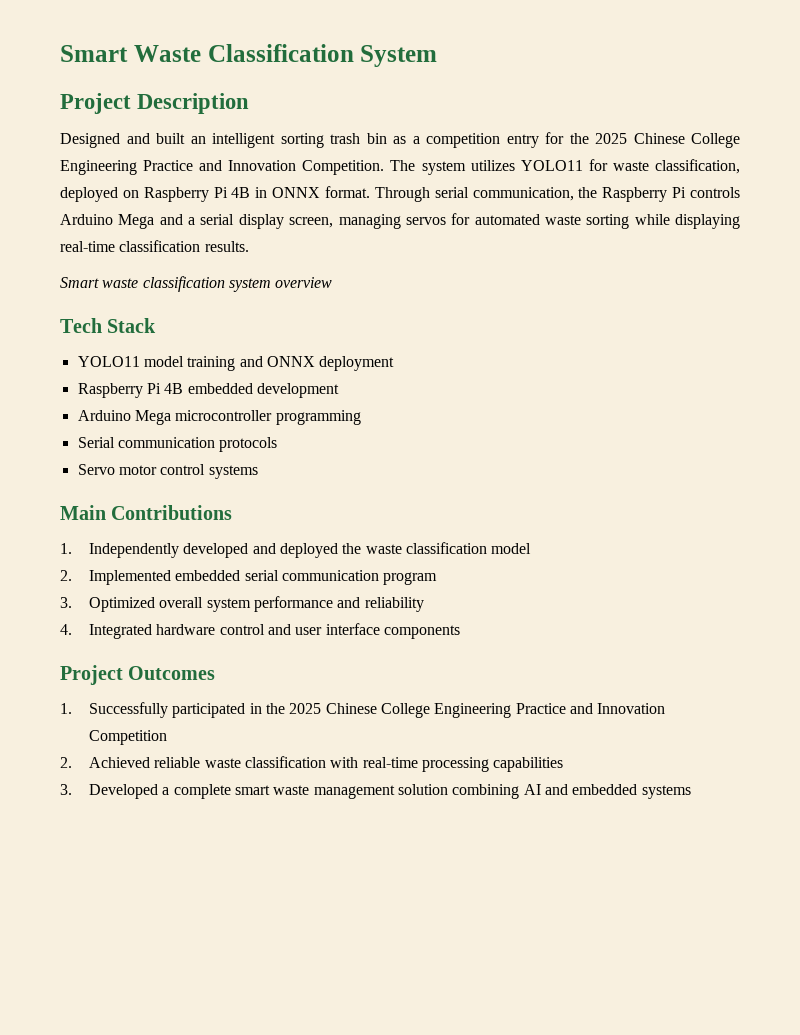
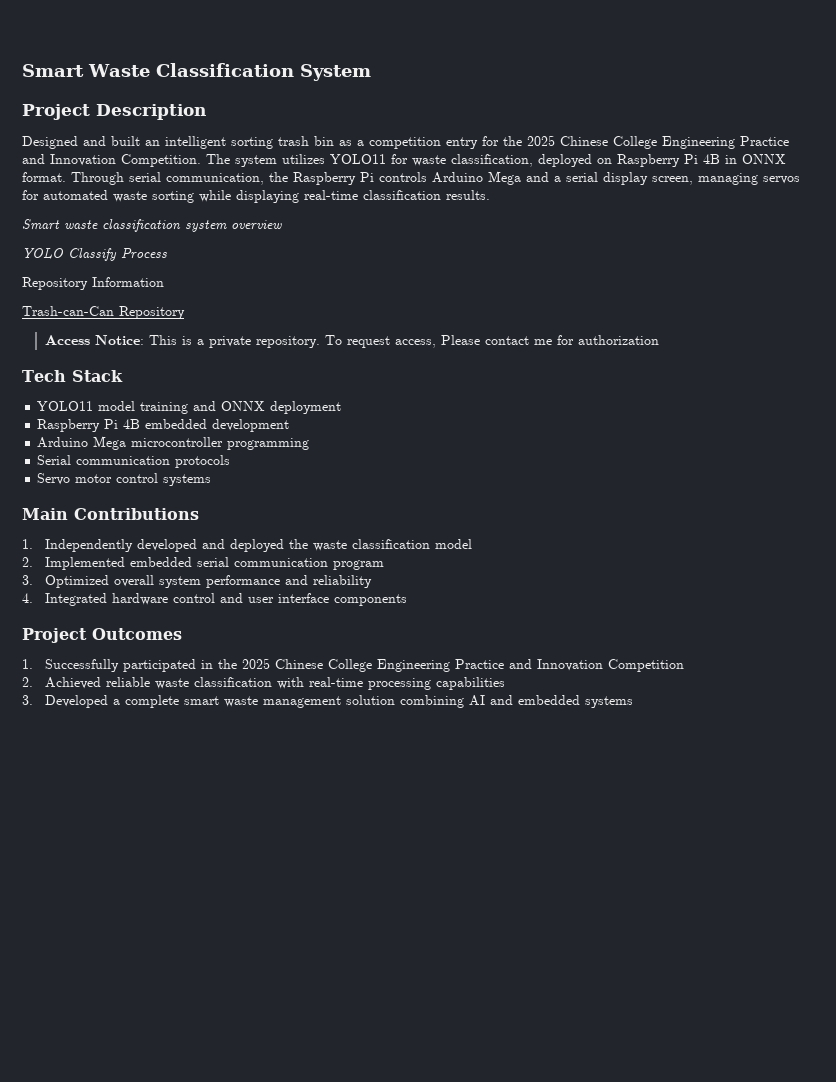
(333, 282) none -> [22,248,167,261] [22,277,164,290] [22,306,185,319] [45,335,660,348] // YOLO Classify Process // Repository Information // Trash-can-Can Repository // Access Notice: This is a private repository. To request access, Please contact me for authorization

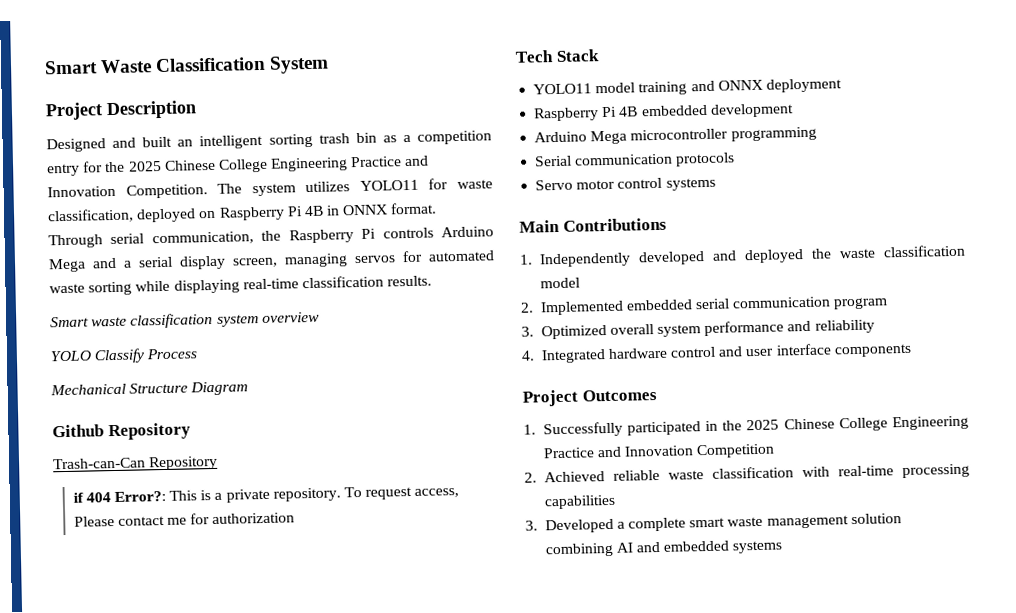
[22,277,164,290] Repository Information -> [50,381,249,396] [52,422,191,441] Mechanical Structure Diagram // Github Repository
[45,335,145,345] Access Notice: -> [72,490,166,503] if 404 Error?:

